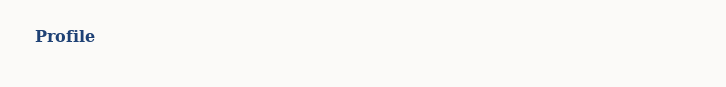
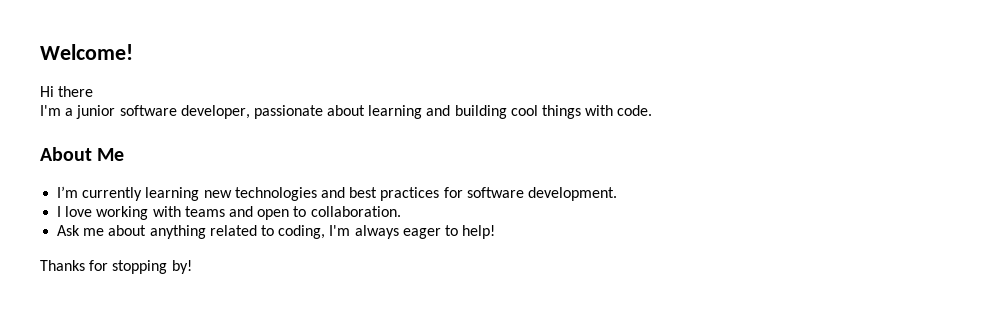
[35,30,95,42] Profile -> [40,44,133,60] [40,86,94,97] [40,105,653,119] [40,147,125,161] [57,186,617,201] [57,206,401,220] [57,225,496,239] [40,260,192,274] Welcome! // Hi there // I'm a junior software developer, passionate about learning and building cool things with code. // About Me // I’m currently learning new technologies and best practices for software development. // I love working with teams and open to collaboration. // Ask me about anything related to coding, I'm always eager to help! // Thanks for stopping by!

